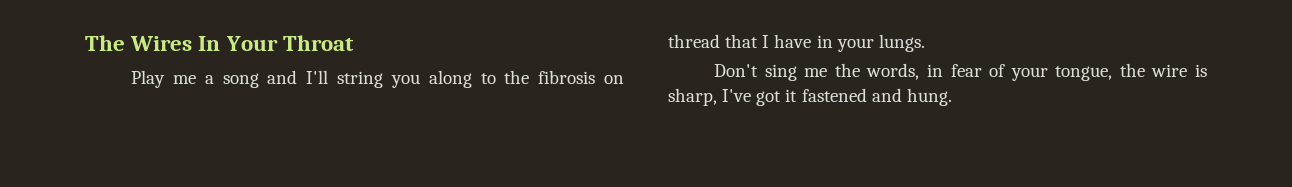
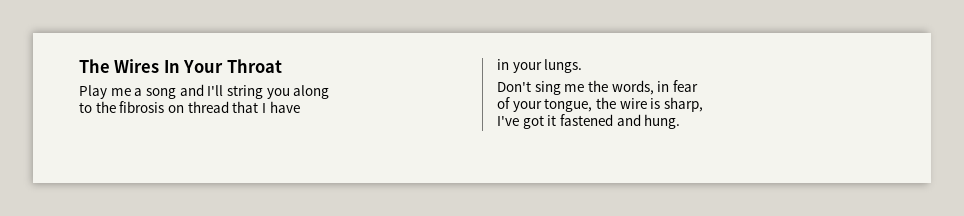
(472, 79) none -> (330, 92) //
(812, 41) none -> (300, 107) //
(982, 70) none -> (698, 86) //
(717, 97) none -> (703, 104) //

